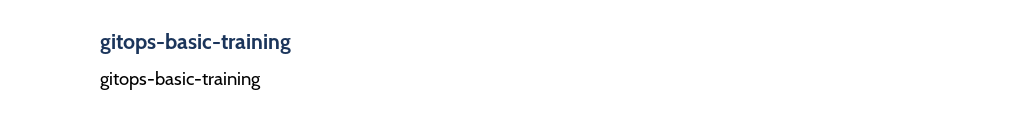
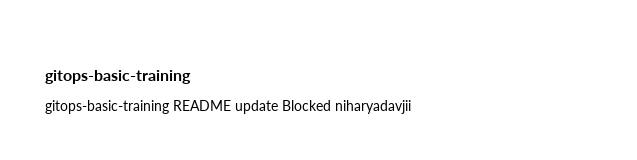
(261, 80) none -> [173,100,411,114] README update Blocked niharyadavjii

